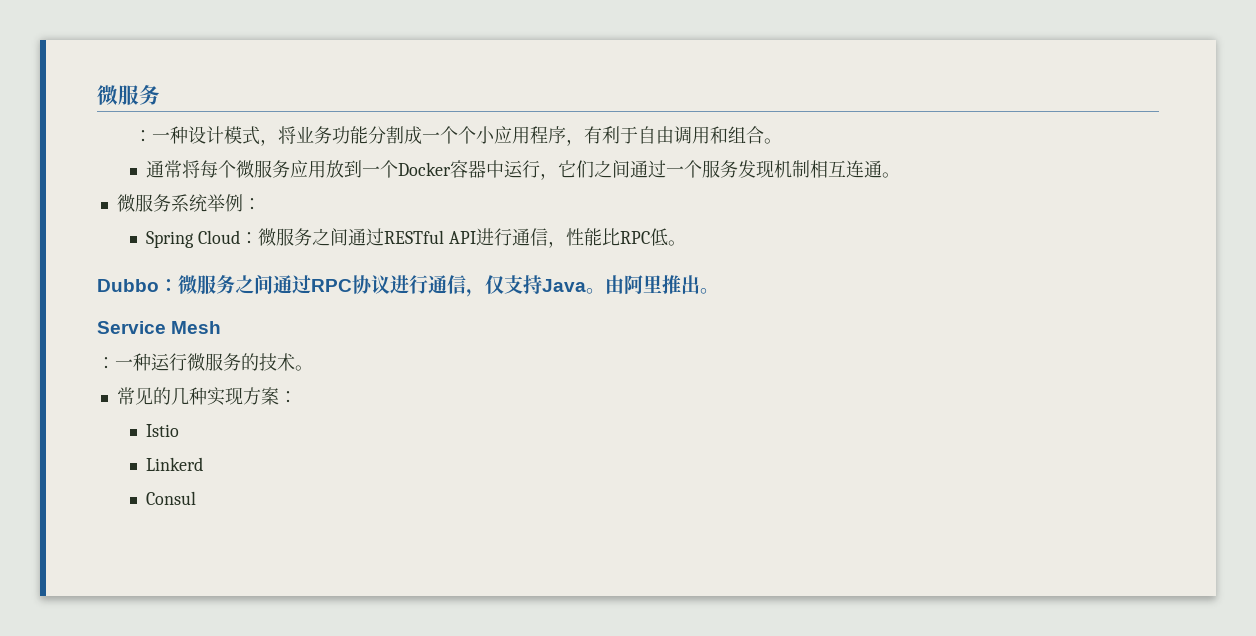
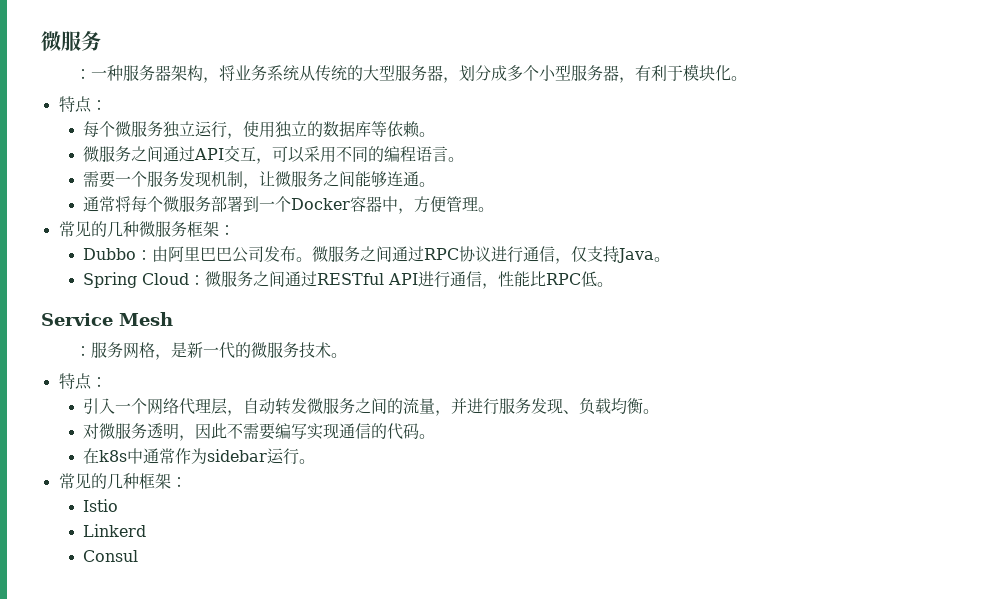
[188,126,765,146] 设计模式，将业务功能分割成一个个小应用程序，有利于自由调用和组合 -> [123,64,748,83] [58,96,107,113] [83,121,436,139] [83,145,465,164] [83,171,420,189] 服务器架构，将业务系统从传统的大型服务器，划分成多个小型服务器，有利于模块化。 // 特点： // 每个微服务独立运行，使用独立的数据库等依赖。 // 微服务之间通过API交互，可以采用不同的编程语言。 // 需要一个服务发现机制，让微服务之间能够连通
[290,160,345,178] 应用放 -> [211,196,244,212] 部署
[504,160,901,180] [116,194,261,212] 运行，它们之间通过一个服务发现机制相互连通。 // 微服务系统举例： -> [398,196,495,214] [58,221,235,237] [83,246,671,264] ，方便管理。 // 常见的几种微服务框架： // Dubbo：由阿里巴巴公司发布。微服务之间通过RPC协议进行通信，仅支持Java。
[97,275,719,297] [97,321,222,334] [97,353,313,371] [116,387,279,406] Dubbo：微服务之间通过RPC协议进行通信，仅支持Java。由阿里推出。 // Service Mesh // ：一种运行微服务的技术。 // 常见的几种实现方案 -> [41,312,173,326] [75,342,348,360] [58,373,107,390] [83,398,660,416] [83,423,436,441] [83,448,316,465] [58,473,171,489] Service Mesh // ：服务网格，是新一代的微服务技术。 // 特点： // 引入一个网络代理层，自动转发微服务之间的流量，并进行服务发现、负载均衡。 // 对微服务透明，因此不需要编写实现通信的代码。 // 在k8s中通常作为sidebar运行。 // 常见的几种框架

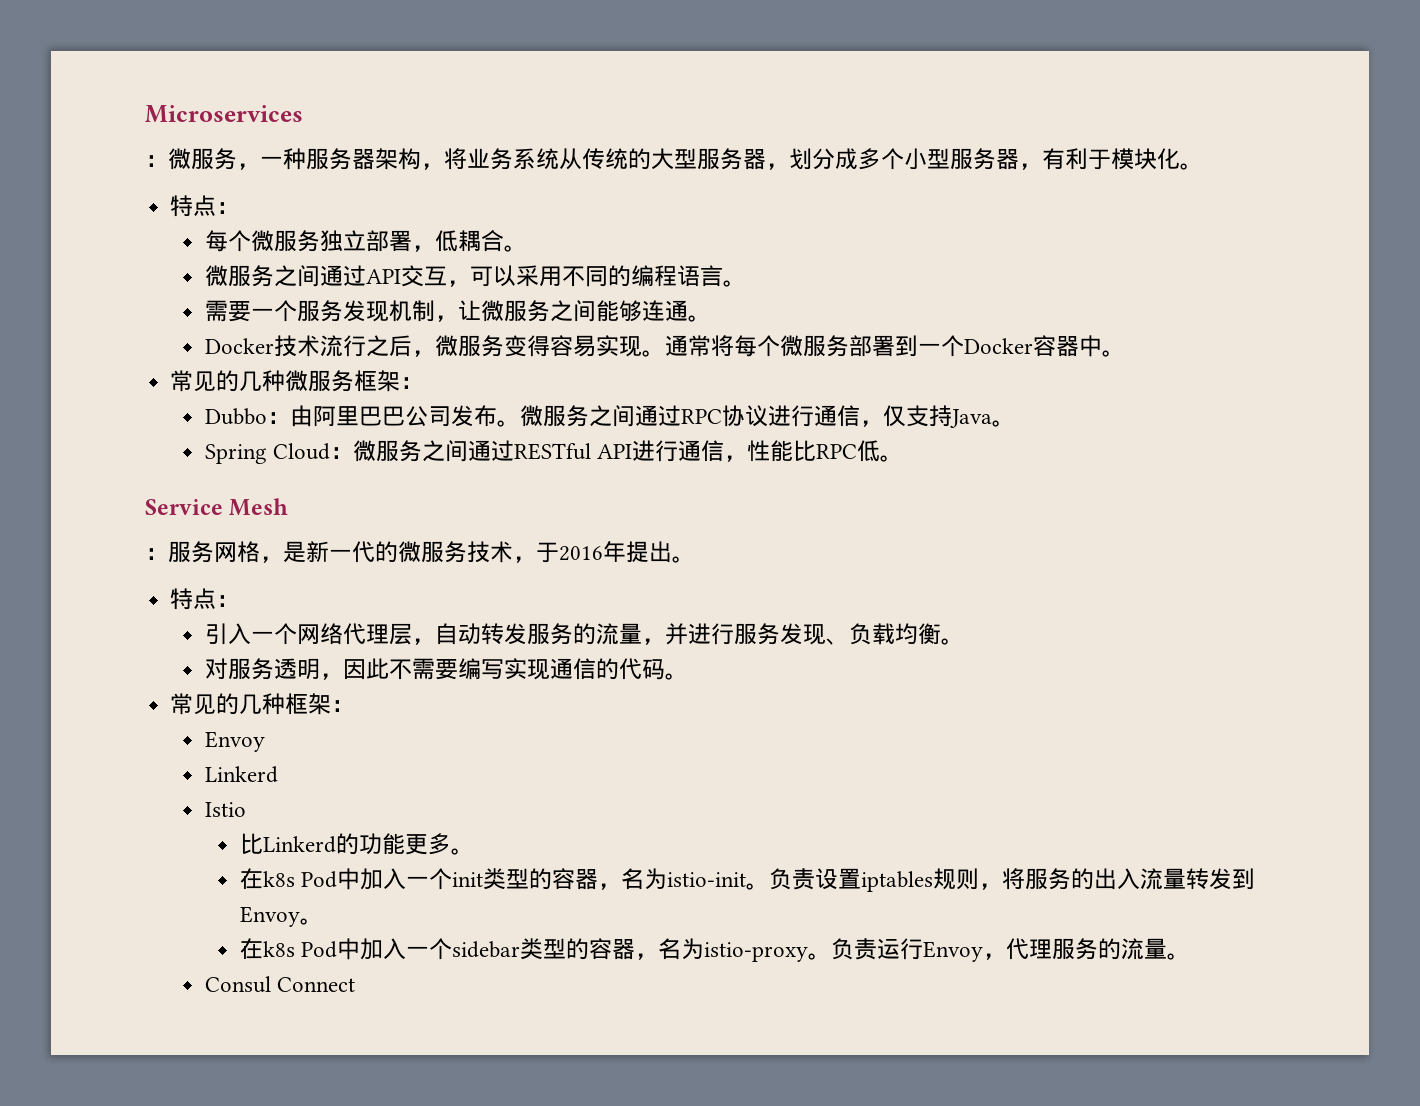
[41,31,101,51] [75,69,92,79] 微服务 // ： -> [145,105,303,123] [145,148,260,170] Microservices // ：微服务，
[195,121,421,139] 运行，使用独立的数据库等依赖 -> [365,230,504,252] 部署，低耦合
(436, 184) none -> [204,335,665,357] Docker技术流行之后，微服务变得容易实现。
[398,196,479,214] ，方便管理 -> (1102, 346) none
(332, 350) none -> [513,541,672,563] ，于2016年提出
[307,398,388,414] 微服务之间 -> [526,623,573,645] 服务
[99,423,116,439] 微 -> (228, 668) none
[83,448,316,465] // 在k8s中通常作为sidebar运行。 -> (688, 676) none
[83,499,119,512] [83,524,147,537] Istio // Linkerd -> [204,731,265,752] [204,766,278,783] [204,802,246,817] [239,833,474,855] [239,868,1255,892] [239,906,323,927] [239,938,1190,962] Envoy // Linkerd // Istio // 比Linkerd的功能更多。 // 在k8s Pod中加入一个init类型的容器，名为istio-init。负责设置iptables规则，将服务的出入流量转发到Envoy。 // 在k8s Pod中加入一个sidebar类型的容器，名为istio-proxy。负责运行Envoy，代理服务的流量。
(139, 556) none -> [277,977,356,992] Connect

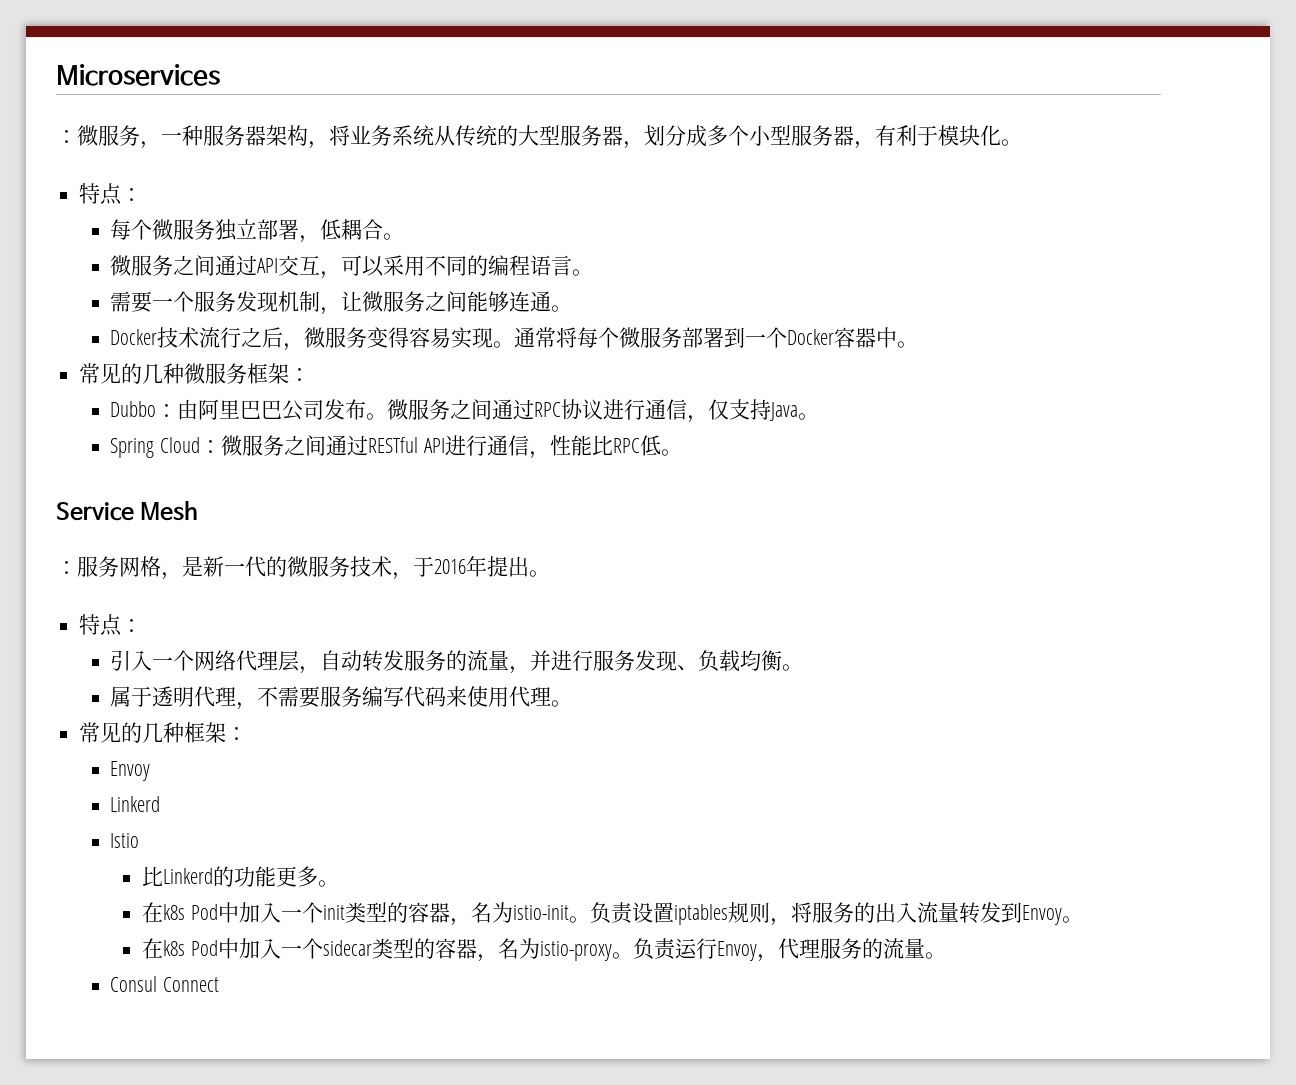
[204,658,665,680] 对服务透明，因此不需要编写实现通信的代码 -> [110,686,552,710] 属于透明代理，不需要服务编写代码来使用代理
[451,941,520,958] sidebar -> [322,940,372,956] sidecar

